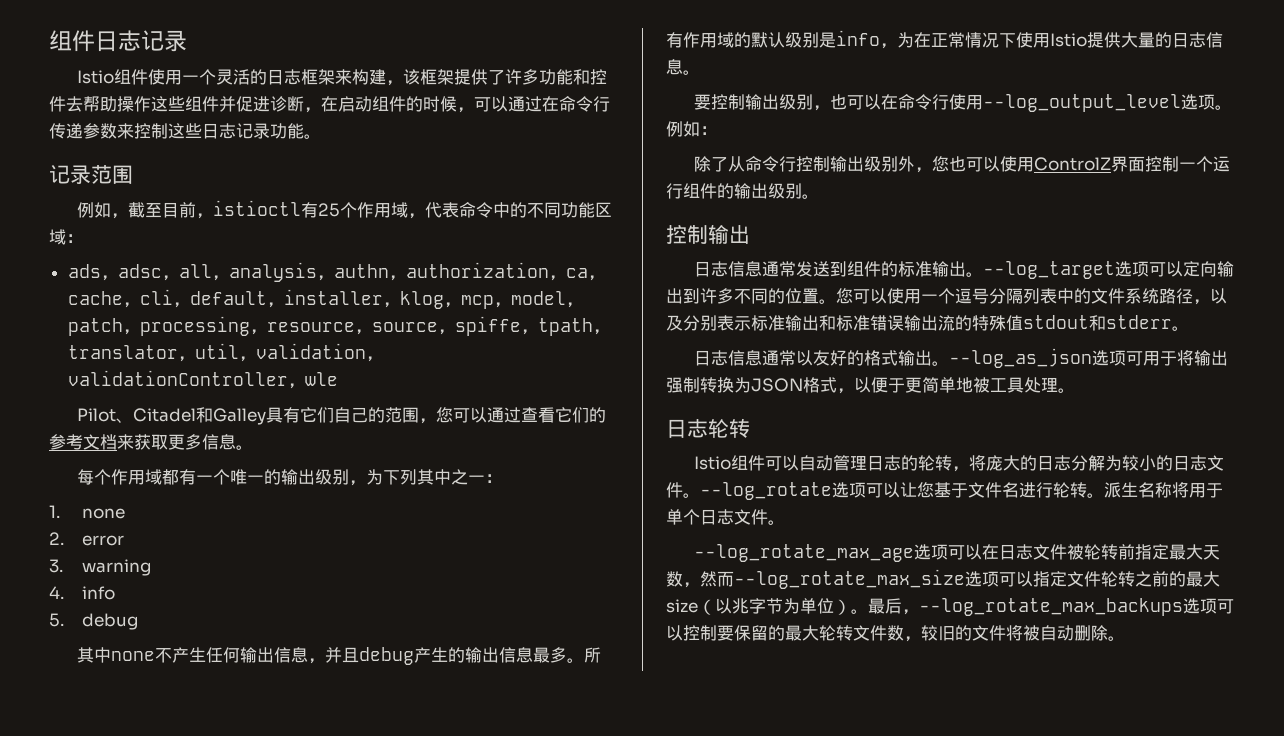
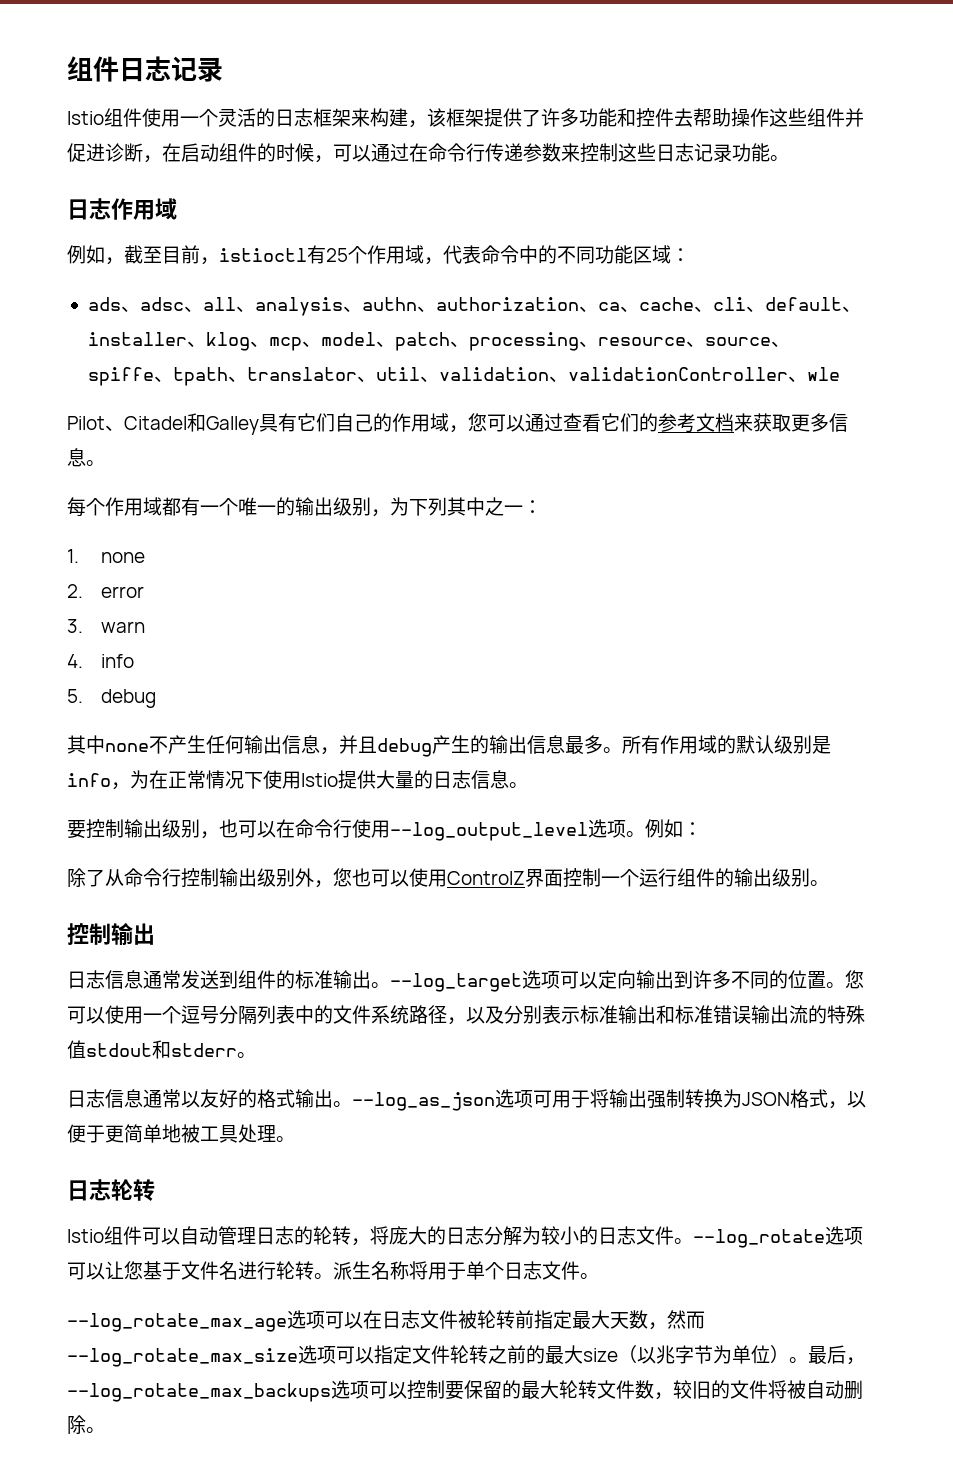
[49,165,133,184] 记录范围 -> [67,198,177,220] 日志作用域
[100,262,605,282] [67,289,583,309] [67,316,610,336] [67,343,383,362] [67,370,305,389] ，adsc，all，analysis，authn，authorization，ca，cache，cli，default，installer，klog，mcp，model，patch，processing，resource，source，spiffe，tpath，translator，util，validation，validationController， -> [120,297,861,316] [87,332,790,351] [87,367,807,386] 、adsc、all、analysis、authn、authorization、ca、cache、cli、default、installer、klog、mcp、model、patch、processing、resource、source、spiffe、tpath、translator、util、validation、validationController、
[385,407,420,423] 范围 -> [392,413,449,432] 作用域
[82,559,152,576] warning -> [100,621,145,633] warn

